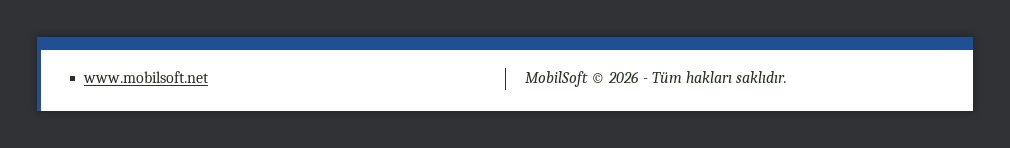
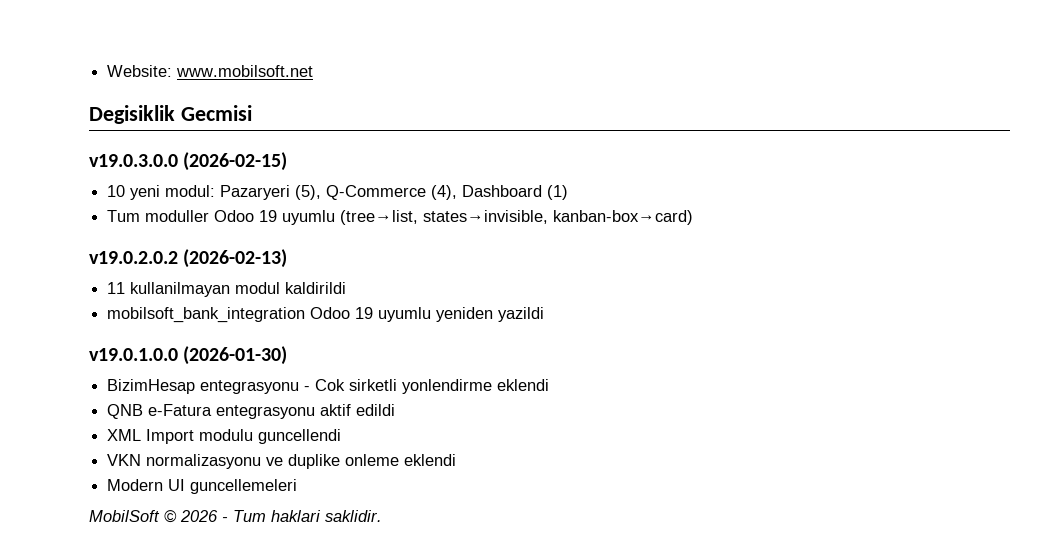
(83, 77) none -> [107,65,173,77] Website:
(210, 77) none -> [89,105,252,124] [89,152,288,171] [107,185,569,200] [107,210,694,225] [89,249,288,268] [107,282,347,297] [107,307,545,323] [89,346,288,365] [107,379,550,394] [107,404,396,419] [107,429,342,444] [107,454,457,469] [107,479,298,494] // Degisiklik Gecmisi // v19.0.3.0.0 (2026-02-15) // 10 yeni modul: Pazaryeri (5), Q-Commerce (4), Dashboard (1) // Tum moduller Odoo 19 uyumlu (tree→list, states→invisible, kanban-box→card) // v19.0.2.0.2 (2026-02-13) // 11 kullanilmayan modul kaldirildi // mobilsoft_bank_integration Odoo 19 uyumlu yeniden yazildi // v19.0.1.0.0 (2026-01-30) // BizimHesap entegrasyonu - Cok sirketli yonlendirme eklendi // QNB e-Fatura entegrasyonu aktif edildi // XML Import modulu guncellendi // VKN normalizasyonu ve duplike onleme eklendi // Modern UI guncellemeleri
[651,71,788,83] Tüm hakları saklıdır. -> [233,510,382,522] Tum haklari saklidir.

